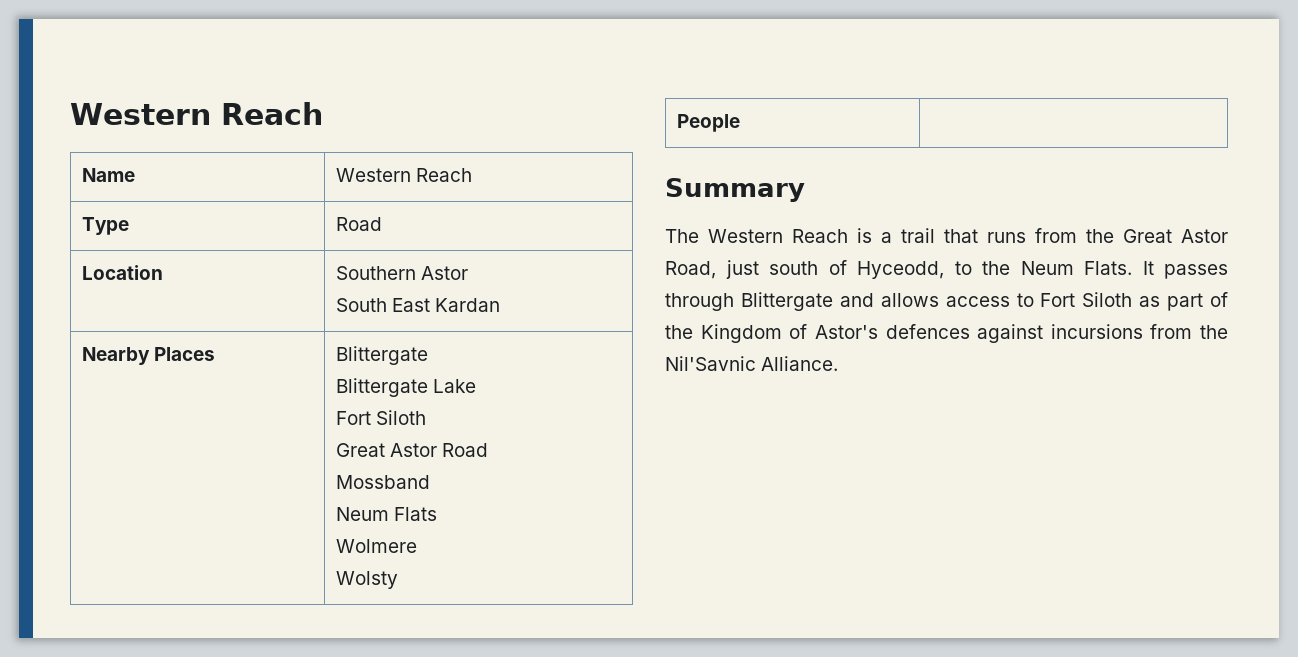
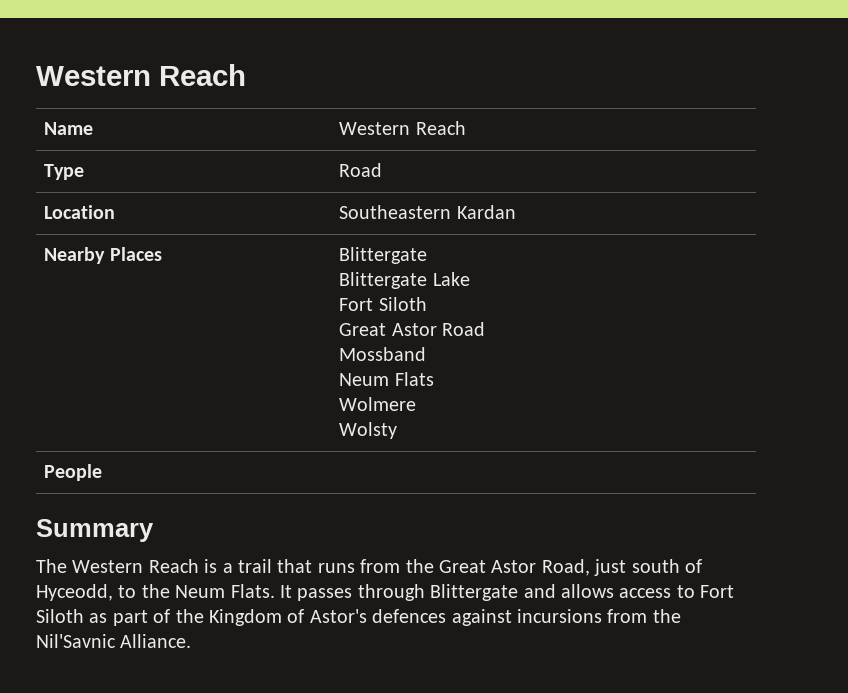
[335,266,468,280] [335,298,430,312] Southern Astor // South East -> [339,205,452,219] Southeastern

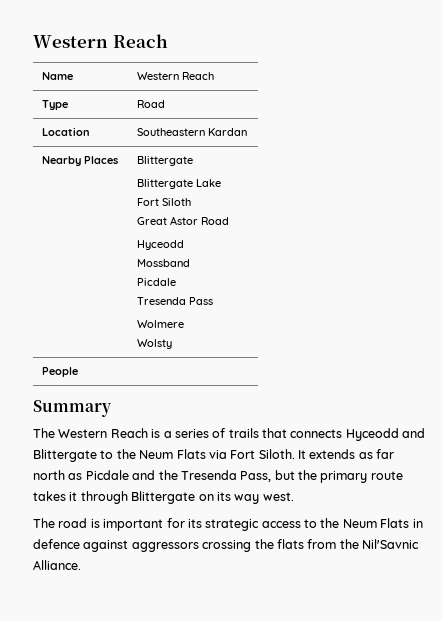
(486, 329) none -> [136,240,184,250] // Hyceodd
[339,372,434,386] Neum Flats -> [136,278,176,286] [136,297,213,305] Picdale // Tresenda Pass
[238,559,702,576] [36,584,735,601] [36,609,602,626] trail that runs from the Great Astor Road, just south of Hyceodd, to the Neum Flats. It passes through Blittergate and allows access to Fort Siloth as part of the Kingdom of Astor's defences against incursions -> [174,428,426,441] [33,449,395,462] [33,470,403,483] [33,491,294,504] [33,518,423,531] [33,539,304,552] series of trails that connects Hyceodd and Blittergate to the Neum Flats via Fort Siloth. It extends as far north as Picdale and the Tresenda Pass, but the primary route takes it through Blittergate on its way west. // The road is important for its strategic access to the Neum Flats in defence against aggressors crossing the flats

